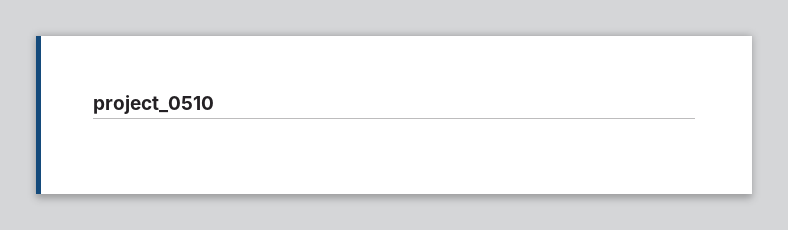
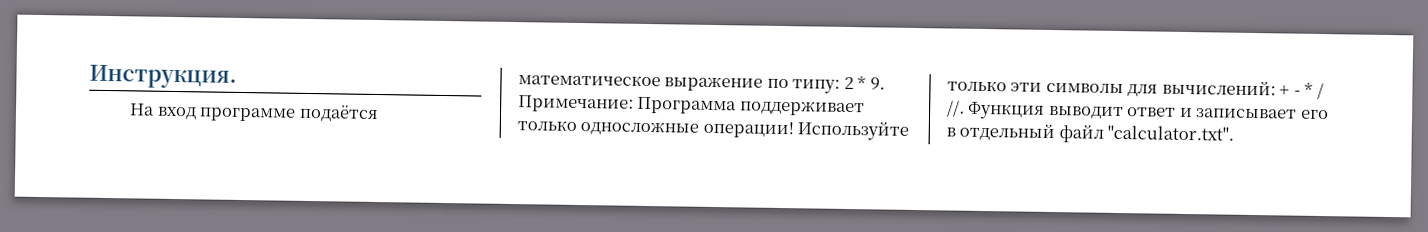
[93,95,214,114] project_0510 -> [89,64,237,89] [129,103,379,123] [518,74,885,94] [518,95,865,117] [517,120,910,141] [947,79,1324,100] [947,100,1329,120] [946,122,1235,143] Инструкция. // На вход программе подаётся математическое выражение по типу: 2 * 9. Примечание: Программа поддерживает только односложные операции! Используйте только эти символы для вычислений: + - * / //. Функция выводит ответ и записывает его в отдельный файл "calculator.txt".

